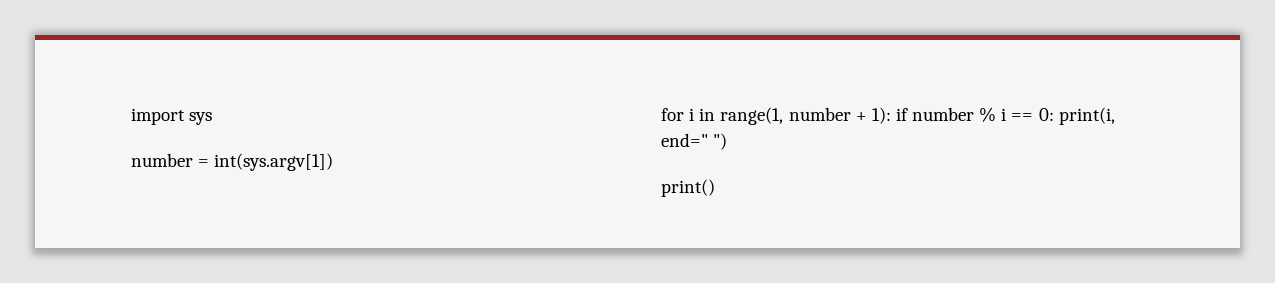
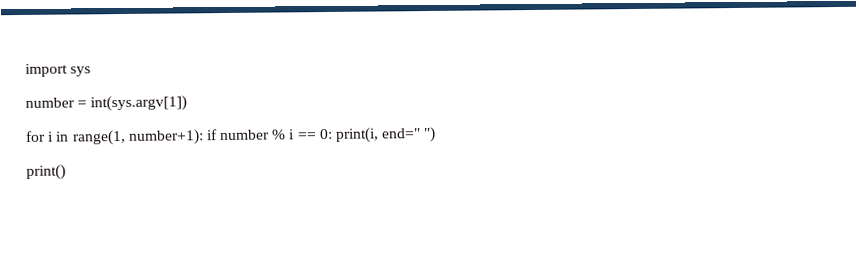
[788,107,891,124] number + 1): -> [127,129,204,145] number+1):

